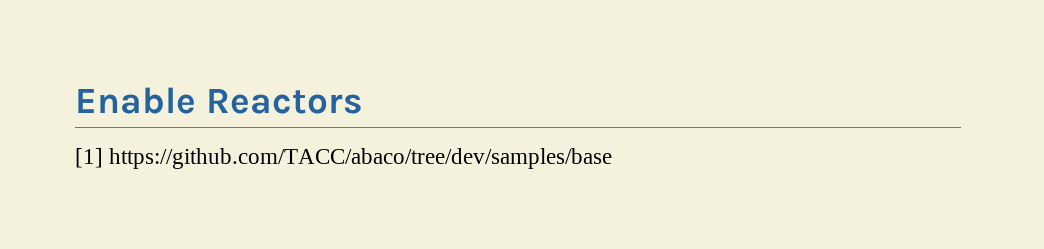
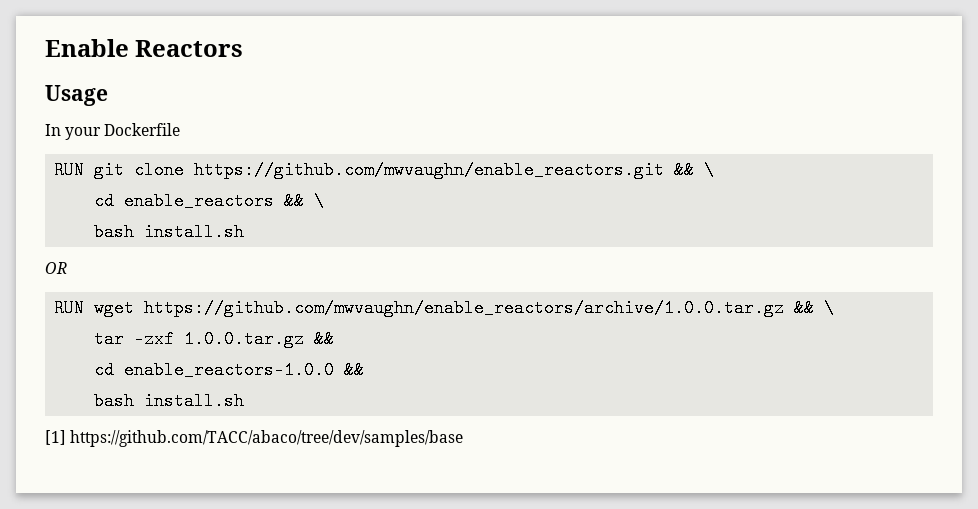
(363, 101) none -> [45,85,108,106] [45,123,181,140] [54,161,715,179] [94,192,325,210] [94,223,245,241] [45,262,67,274] [54,299,835,317] [94,330,335,348] [94,361,365,379] [94,392,245,410] // Usage // In your Dockerfile // RUN git clone https://github.com/mwvaughn/enable_reactors.git && \ // cd enable_reactors && \ // bash install.sh // OR // RUN wget https://github.com/mwvaughn/enable_reactors/archive/1.0.0.tar.gz && \ // tar -zxf 1.0.0.tar.gz && // cd enable_reactors-1.0.0 && // bash install.sh

